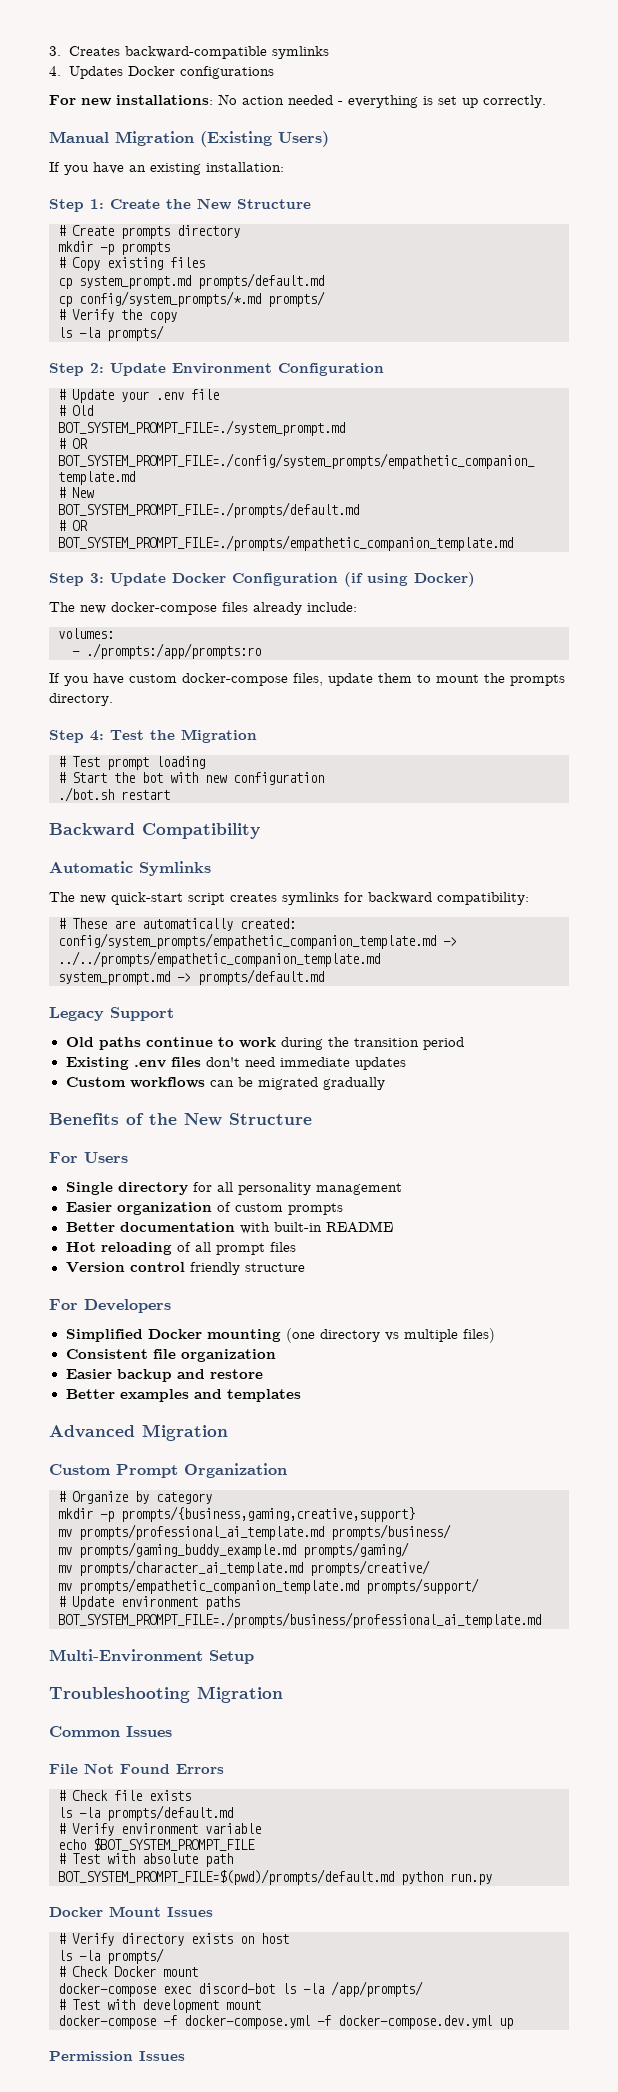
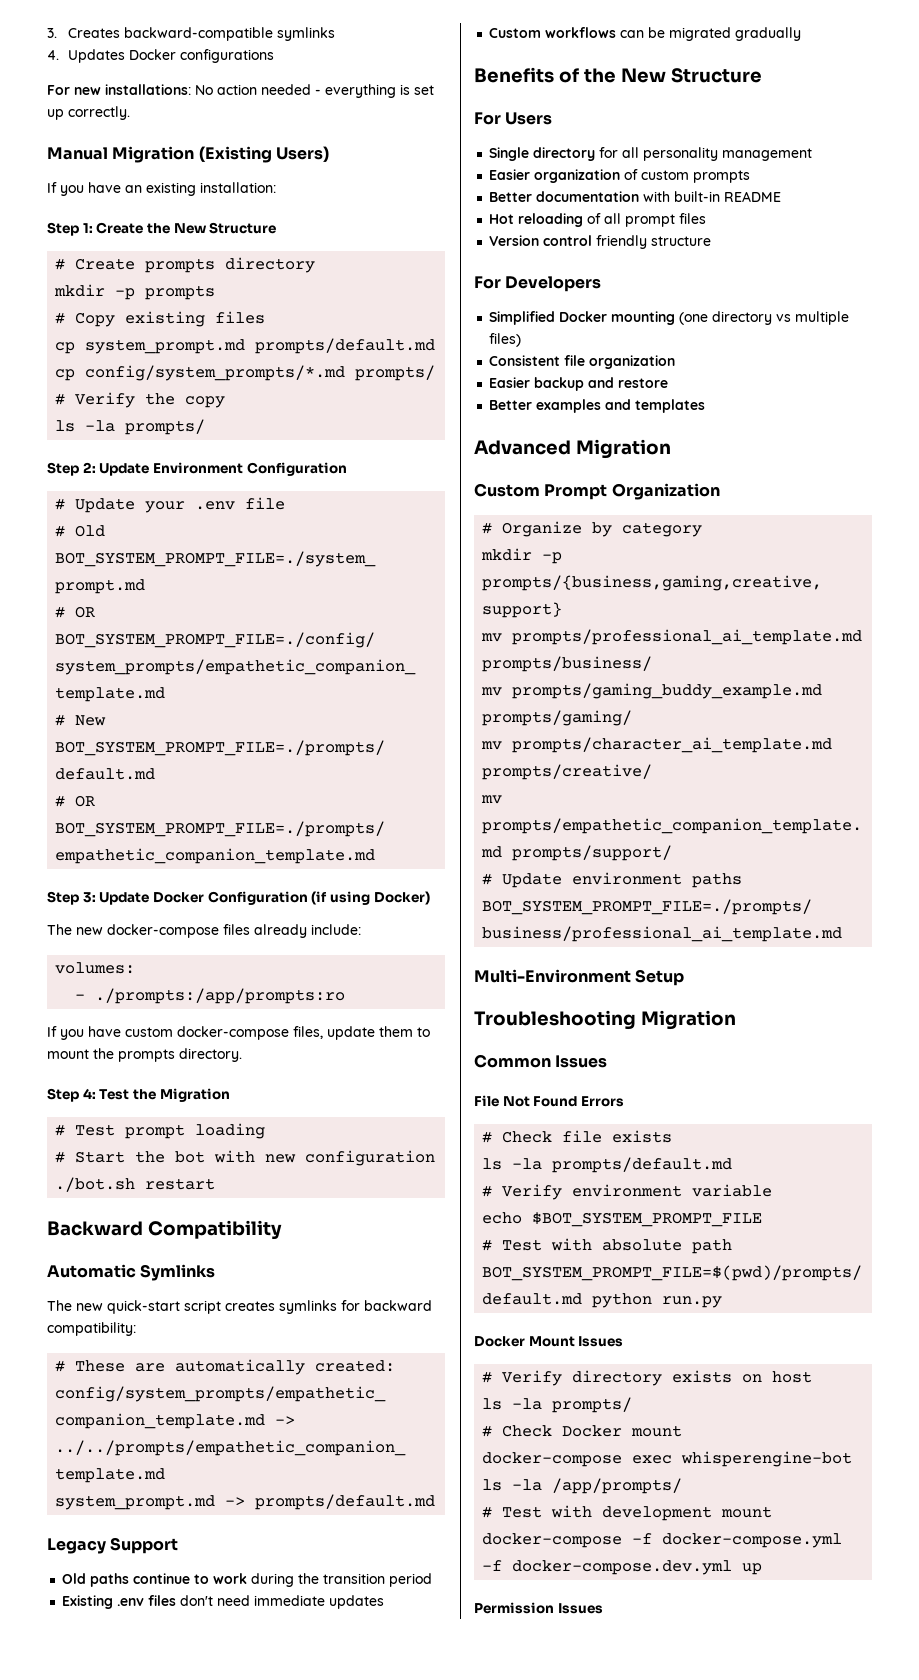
[198,1983,275,1994] discord-bot -> [681,1451,853,1467] whisperengine-bot

